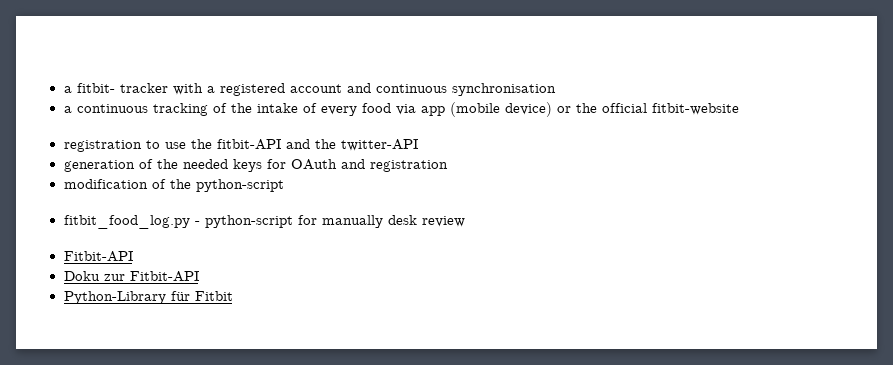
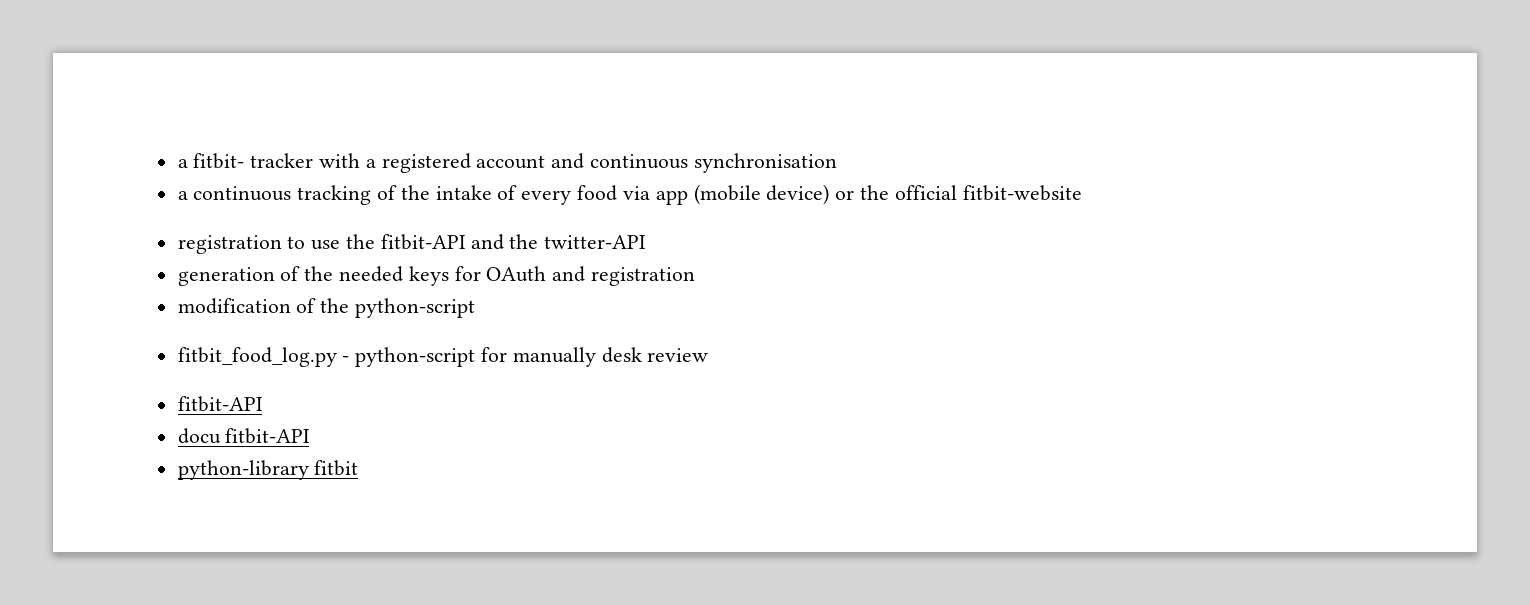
[63,251,133,262] [63,271,199,282] [63,291,233,304] Fitbit-API // Doku zur Fitbit-API // Python-Library für Fitbit -> [177,396,263,412] [177,428,311,444] [177,460,359,480] fitbit-API // docu fitbit-API // python-library fitbit

